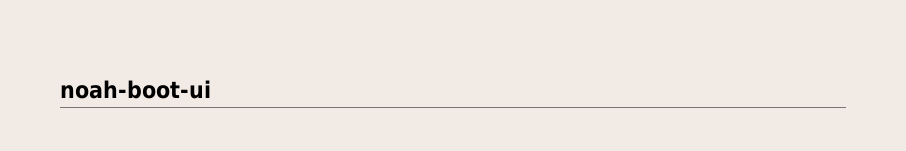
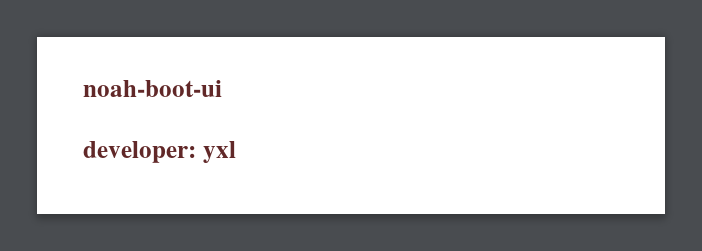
(211, 89) none -> [83,141,236,163] // developer: yxl

